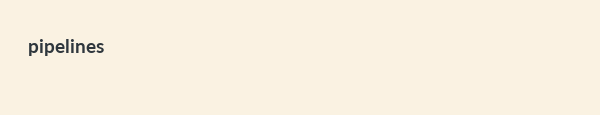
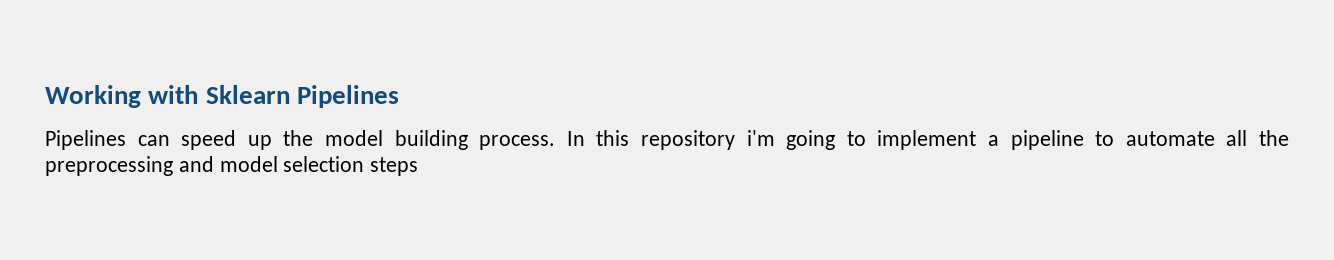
[28,39,104,56] pipelines -> [45,85,399,108] [45,130,1289,150] [45,156,419,176] Working with Sklearn Pipelines // Pipelines can speed up the model building process. In this repository i'm going to implement a pipeline to automate all the preprocessing and model selection steps

